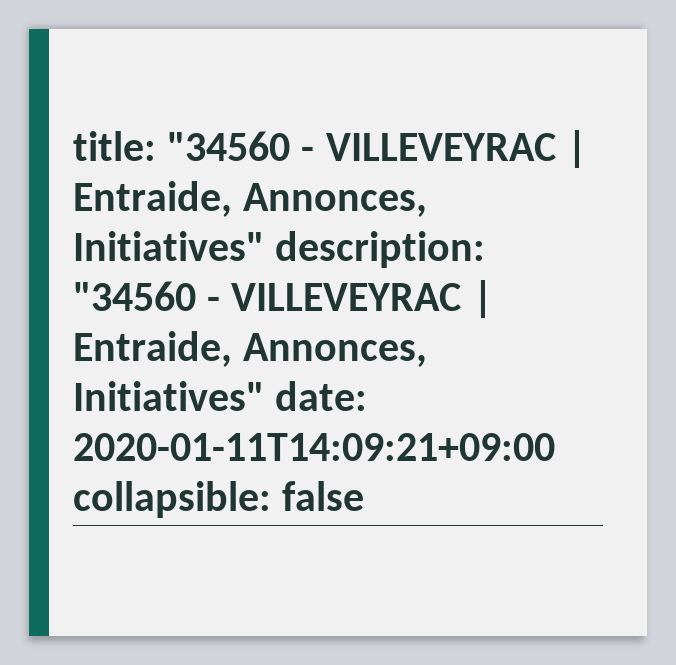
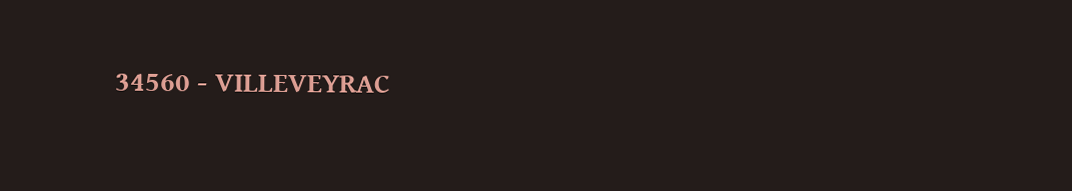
[73,130,587,168] [73,181,428,217] [73,231,486,268] [73,280,493,318] [73,331,428,367] [73,381,368,411] [73,433,555,461] [73,481,365,518] title: "34560 - VILLEVEYRAC | Entraide, Annonces, Initiatives" description: "34560 - VILLEVEYRAC | Entraide, Annonces, Initiatives" date: 2020-01-11T14:09:21+09:00 collapsible: false -> [115,73,391,93] 34560 - VILLEVEYRAC

